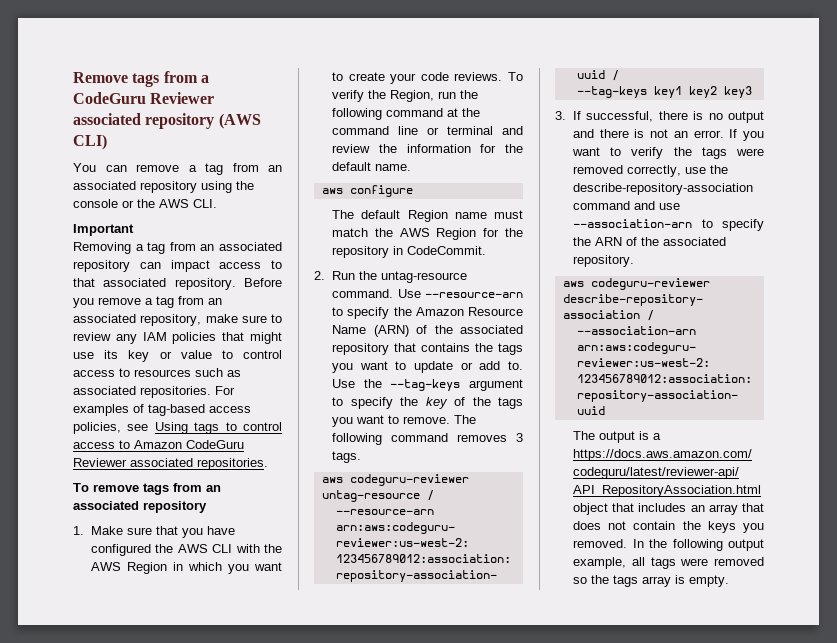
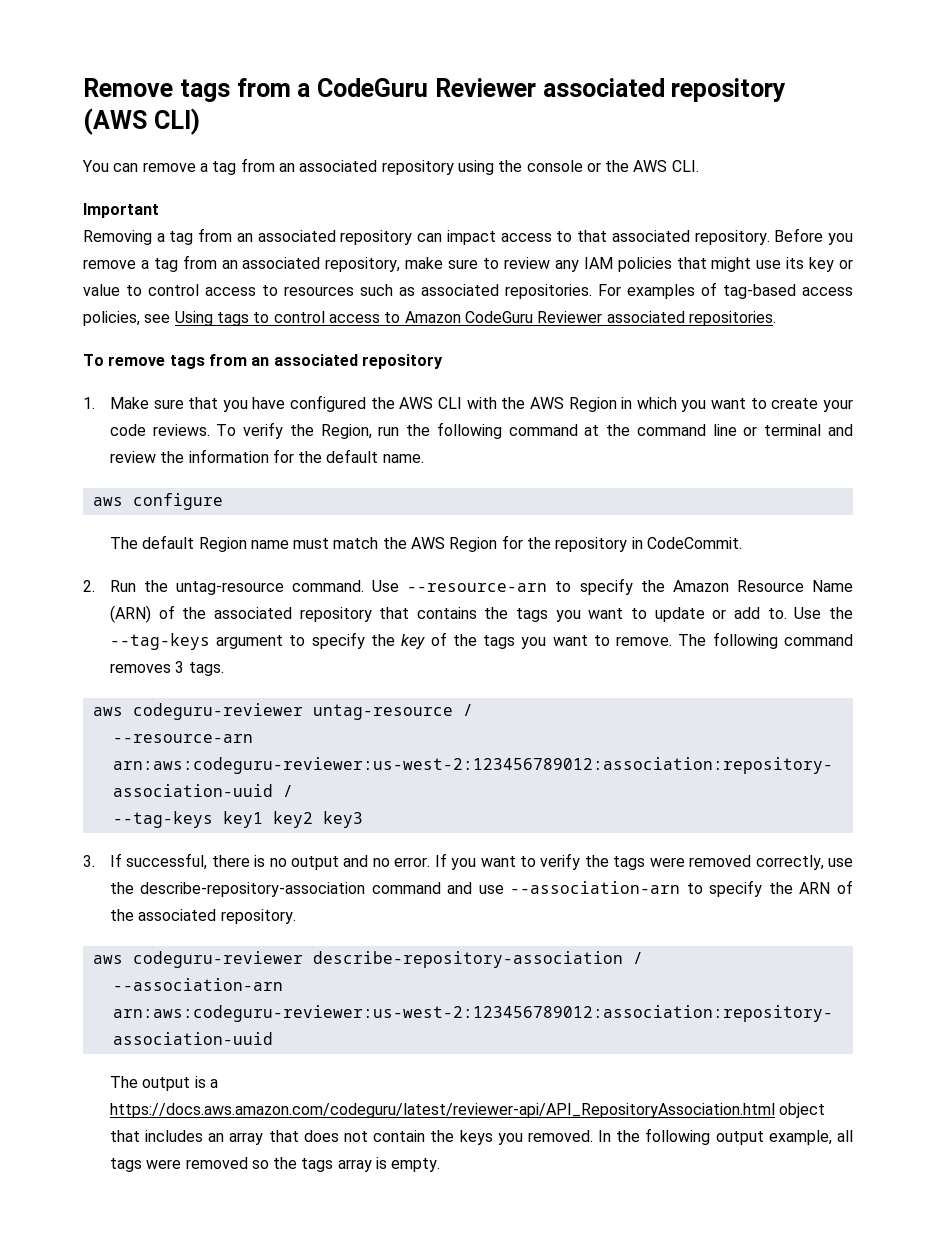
[599,129,688,138] there is not an -> [372,858,390,867] no

